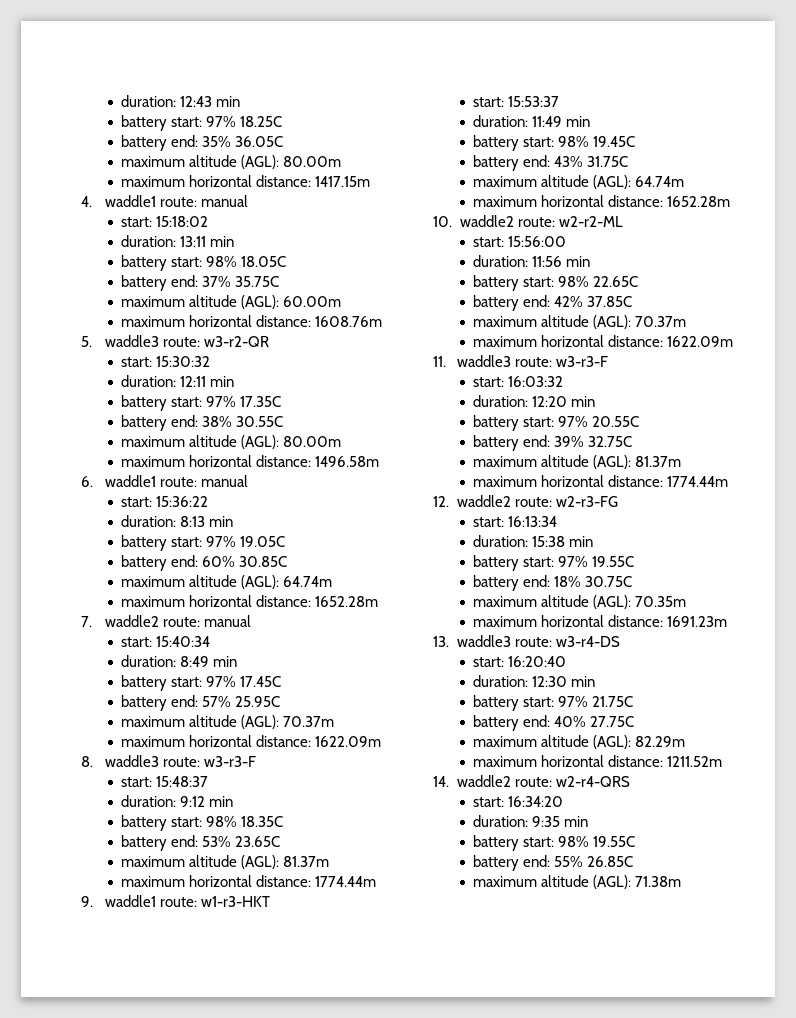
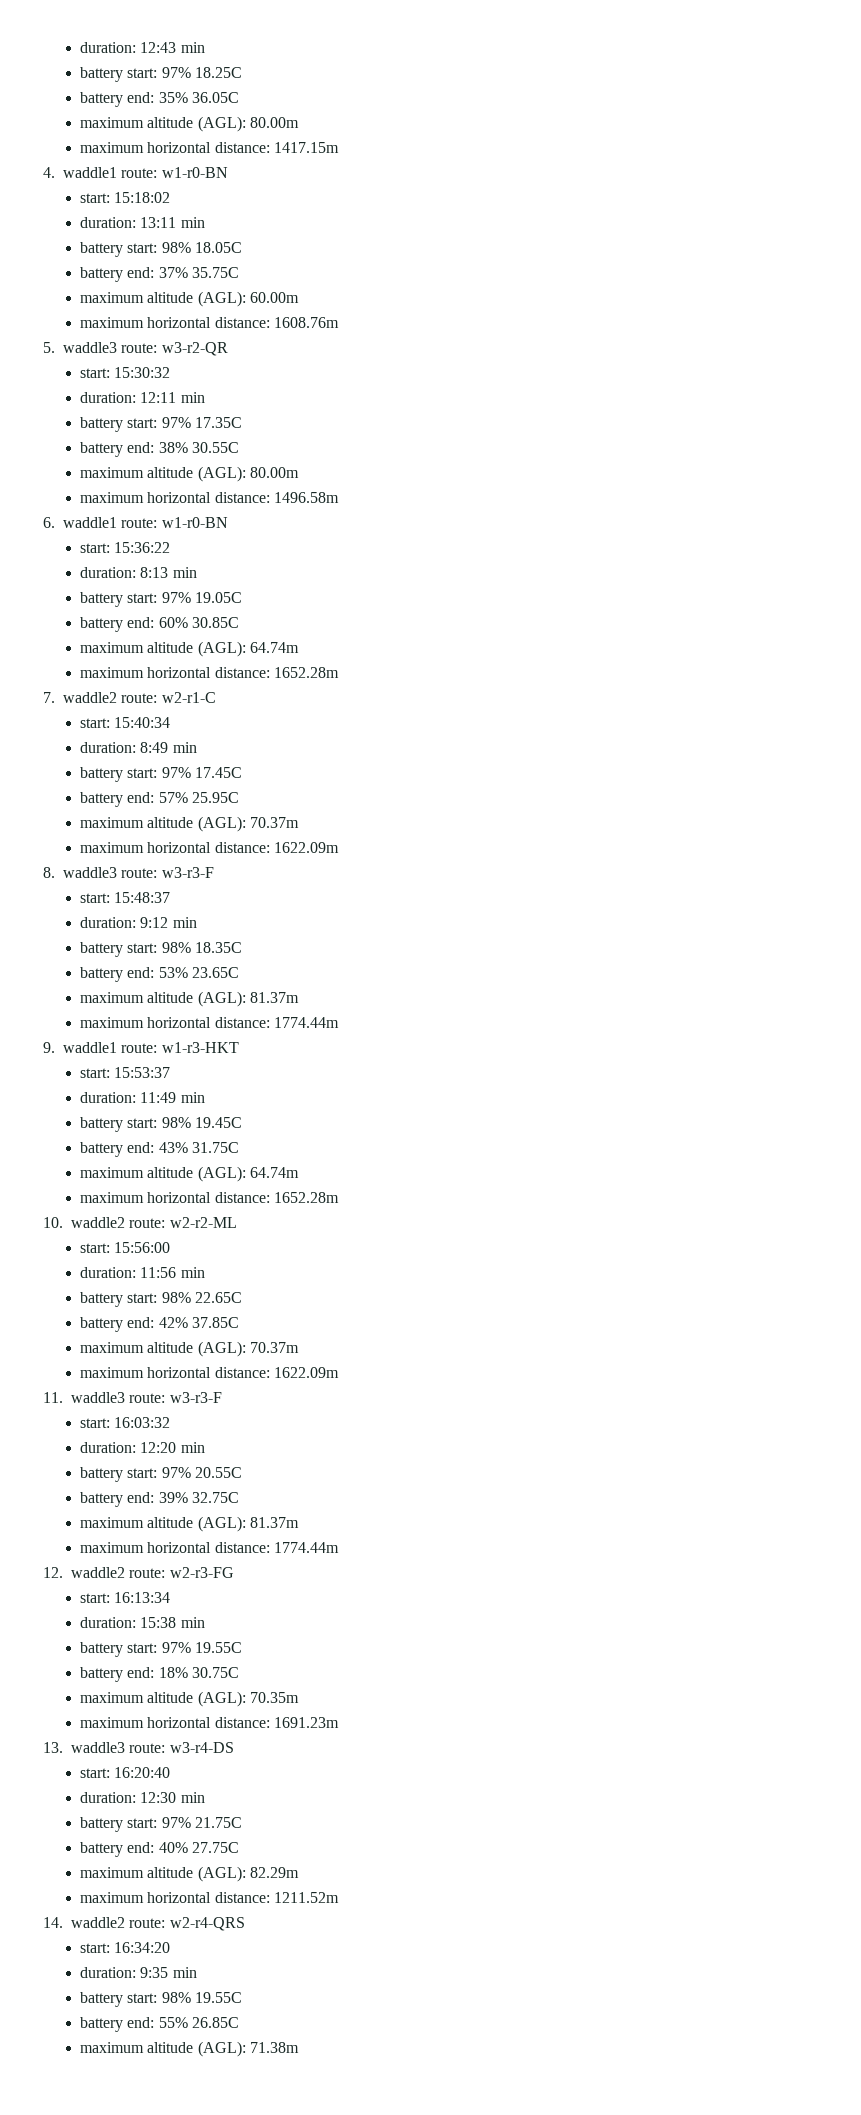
[200,195,248,207] manual -> [161,167,228,178] w1-r0-BN
[200,475,248,487] manual -> [161,517,228,528] w1-r0-BN
[203,615,251,627] manual -> [161,692,216,703] w2-r1-C

